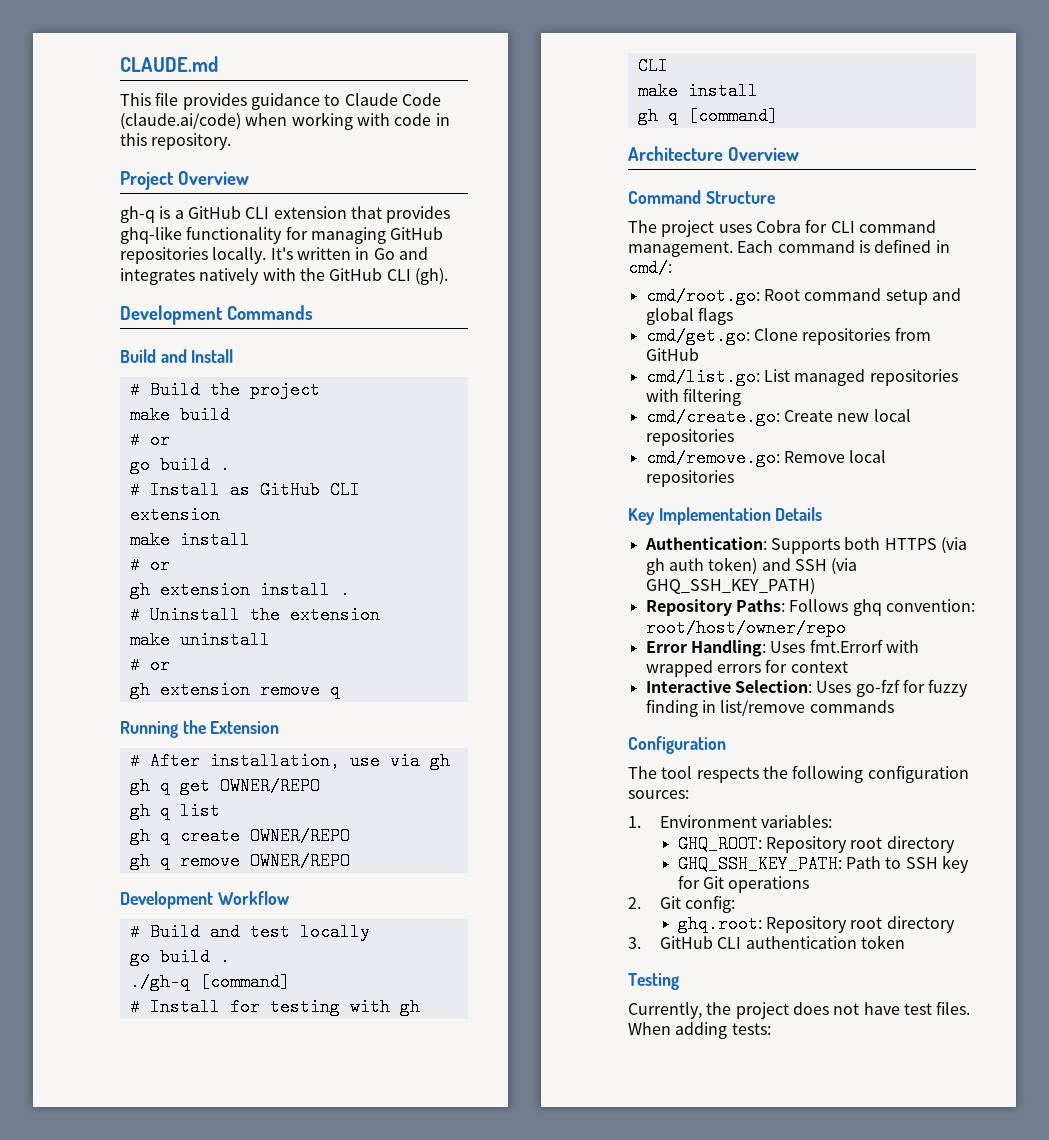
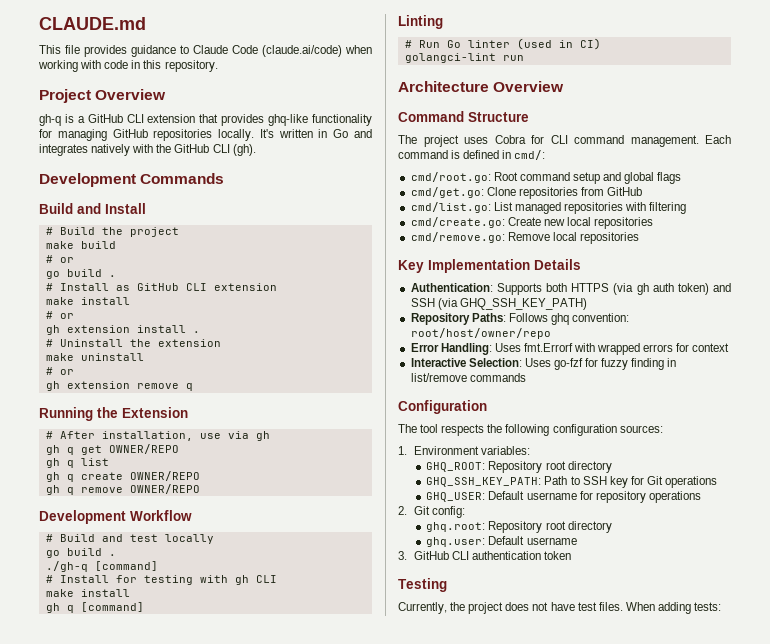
(778, 116) none -> [398,15,443,29] [404,38,601,50] [404,53,524,63] // Linting // # Run Go linter (used in CI) // golangci-lint run
(810, 884) none -> [426,491,701,503] // GHQ_USER: Default username for repository operations
(955, 924) none -> [426,536,577,547] // ghq.user: Default username

